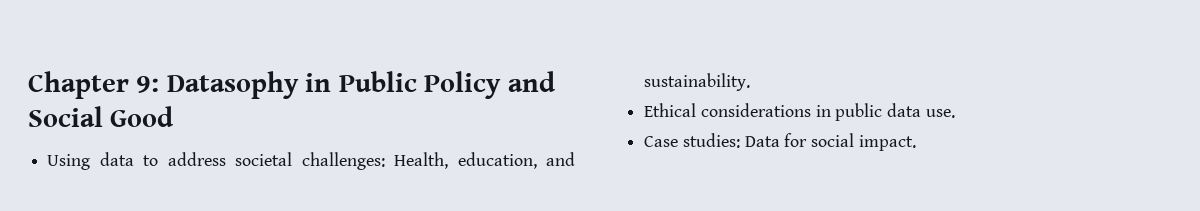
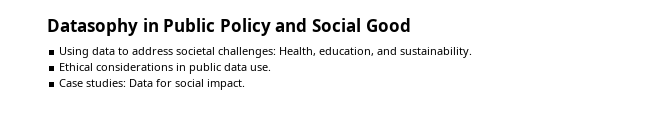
[28,71,160,99] Chapter 9: -> (47, 27) none

